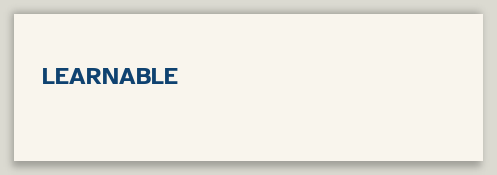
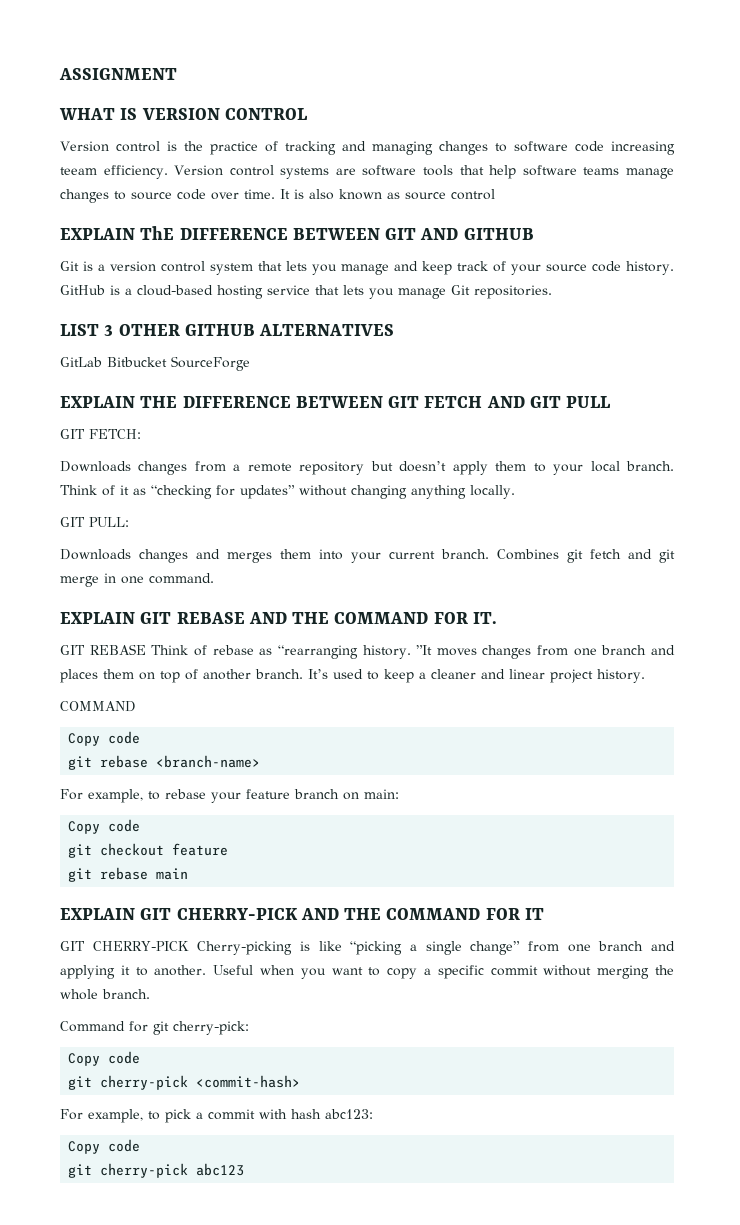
[42,68,178,84] LEARNABLE -> [59,68,177,80] [59,108,307,120] [60,141,675,155] [60,165,674,179] [60,189,495,203] [60,226,534,240] [60,261,675,275] [60,285,552,299] [60,324,395,336] [60,356,250,371] [60,396,611,408] [60,429,141,439] [60,461,674,475] [60,485,515,499] [60,517,129,527] [60,549,675,563] [60,573,214,587] [60,612,497,624] [60,644,675,659] [60,669,645,683] [60,701,136,712] [68,731,141,746] [68,755,261,770] [60,789,399,803] [68,819,141,834] [68,843,229,858] [68,867,189,882] [60,908,544,920] [60,941,675,955] [60,965,674,979] [60,989,150,1000] [60,1021,249,1035] [68,1051,141,1066] [68,1075,301,1090] [60,1109,373,1123] [68,1139,141,1154] [68,1163,245,1178] ASSIGNMENT // WHAT IS VERSION CONTROL // Version control is the practice of tracking and managing changes to software code increasing teeam efficiency. Version control systems are software tools that help software teams manage changes to source code over time. It is also known as source control // EXPLAIN ThE DIFFERENCE BETWEEN GIT AND GITHUB // Git is a version control system that lets you manage and keep track of your source code history. GitHub is a cloud-based hosting service that lets you manage Git repositories. // LIST 3 OTHER GITHUB ALTERNATIVES // GitLab Bitbucket SourceForge // EXPLAIN THE DIFFERENCE BETWEEN GIT FETCH AND GIT PULL // GIT FETCH: // Downloads changes from a remote repository but doesn’t apply them to your local branch. Think of it as “checking for updates” without changing anything locally. // GIT PULL: // Downloads changes and merges them into your current branch. Combines git fetch and git merge in one command. // EXPLAIN GIT REBASE AND THE COMMAND FOR IT. // GIT REBASE Think of rebase as “rearranging history. ”It moves changes from one branch and places them on top of another branch. It’s used to keep a cleaner and linear project history. // COMMAND // Copy code // git rebase <branch-name> // For example, to rebase your feature branch on main: // Copy code // git checkout feature // git rebase main // EXPLAIN GIT CHERRY-PICK AND THE COMMAND FOR IT // GIT CHERRY-PICK Cherry-picking is like “picking a single change” from one branch and applying it to another. Useful when you want to copy a specific commit without merging the whole branch. // Command for git cherry-pick: // Copy code // git cherry-pick <commit-hash> // For example, to pick a commit with hash abc123: // Copy code // git cherry-pick abc123

